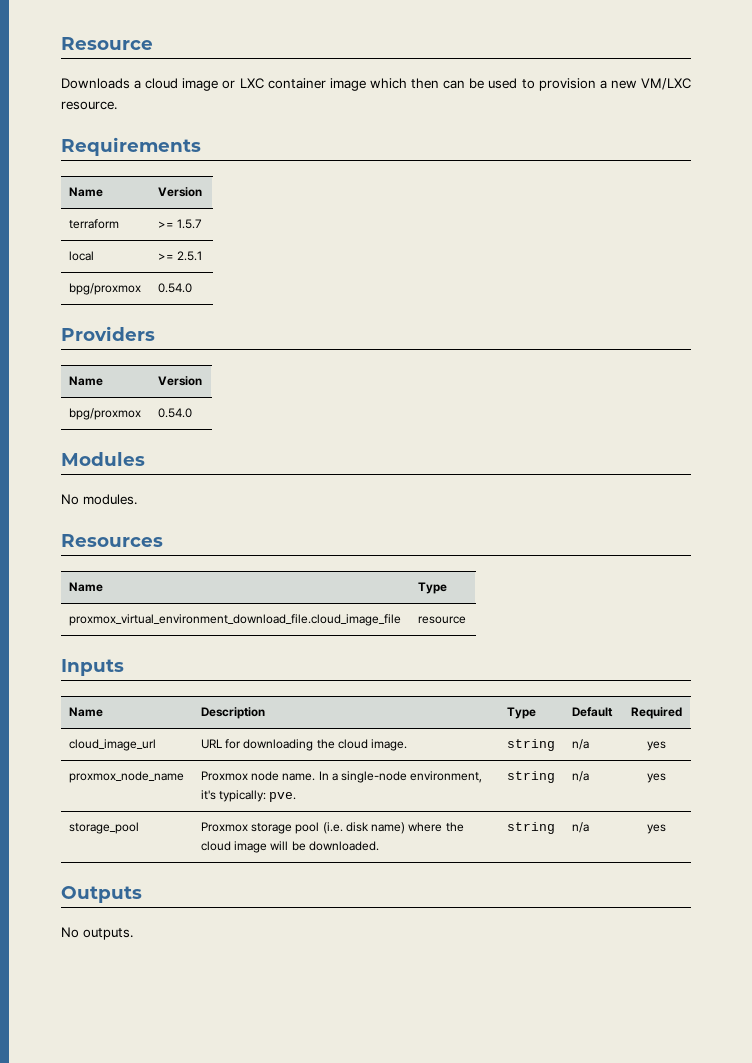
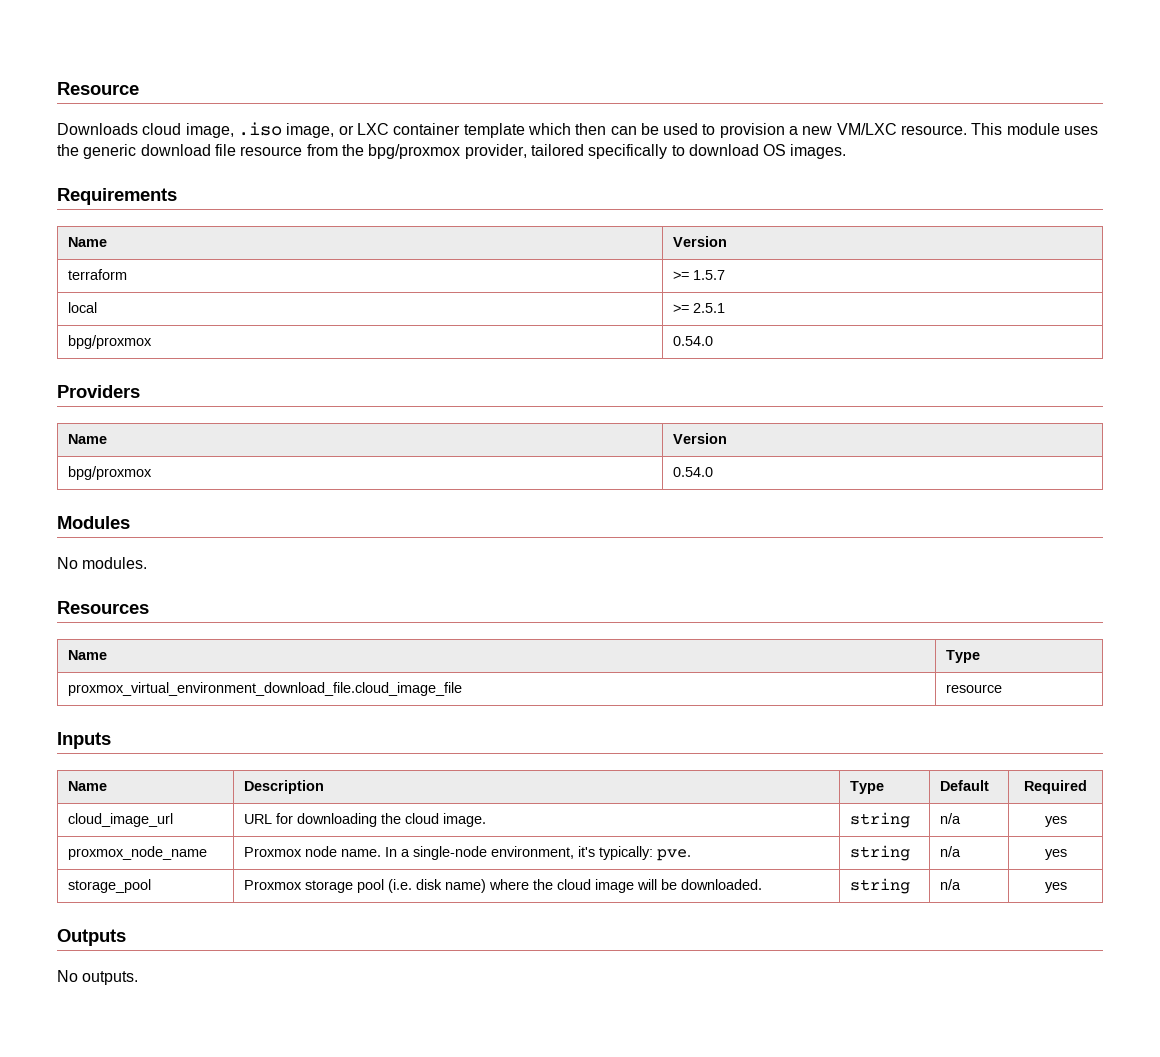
[134,78,219,91] a cloud image -> [142,122,335,138] cloud image, .iso image,
[329,78,366,91] image -> [463,123,525,138] template
(117, 105) none -> [971,123,1099,135] [57,144,847,159] This module uses the generic download file resource from the bpg/proxmox provider, tailored specifically to download OS images.

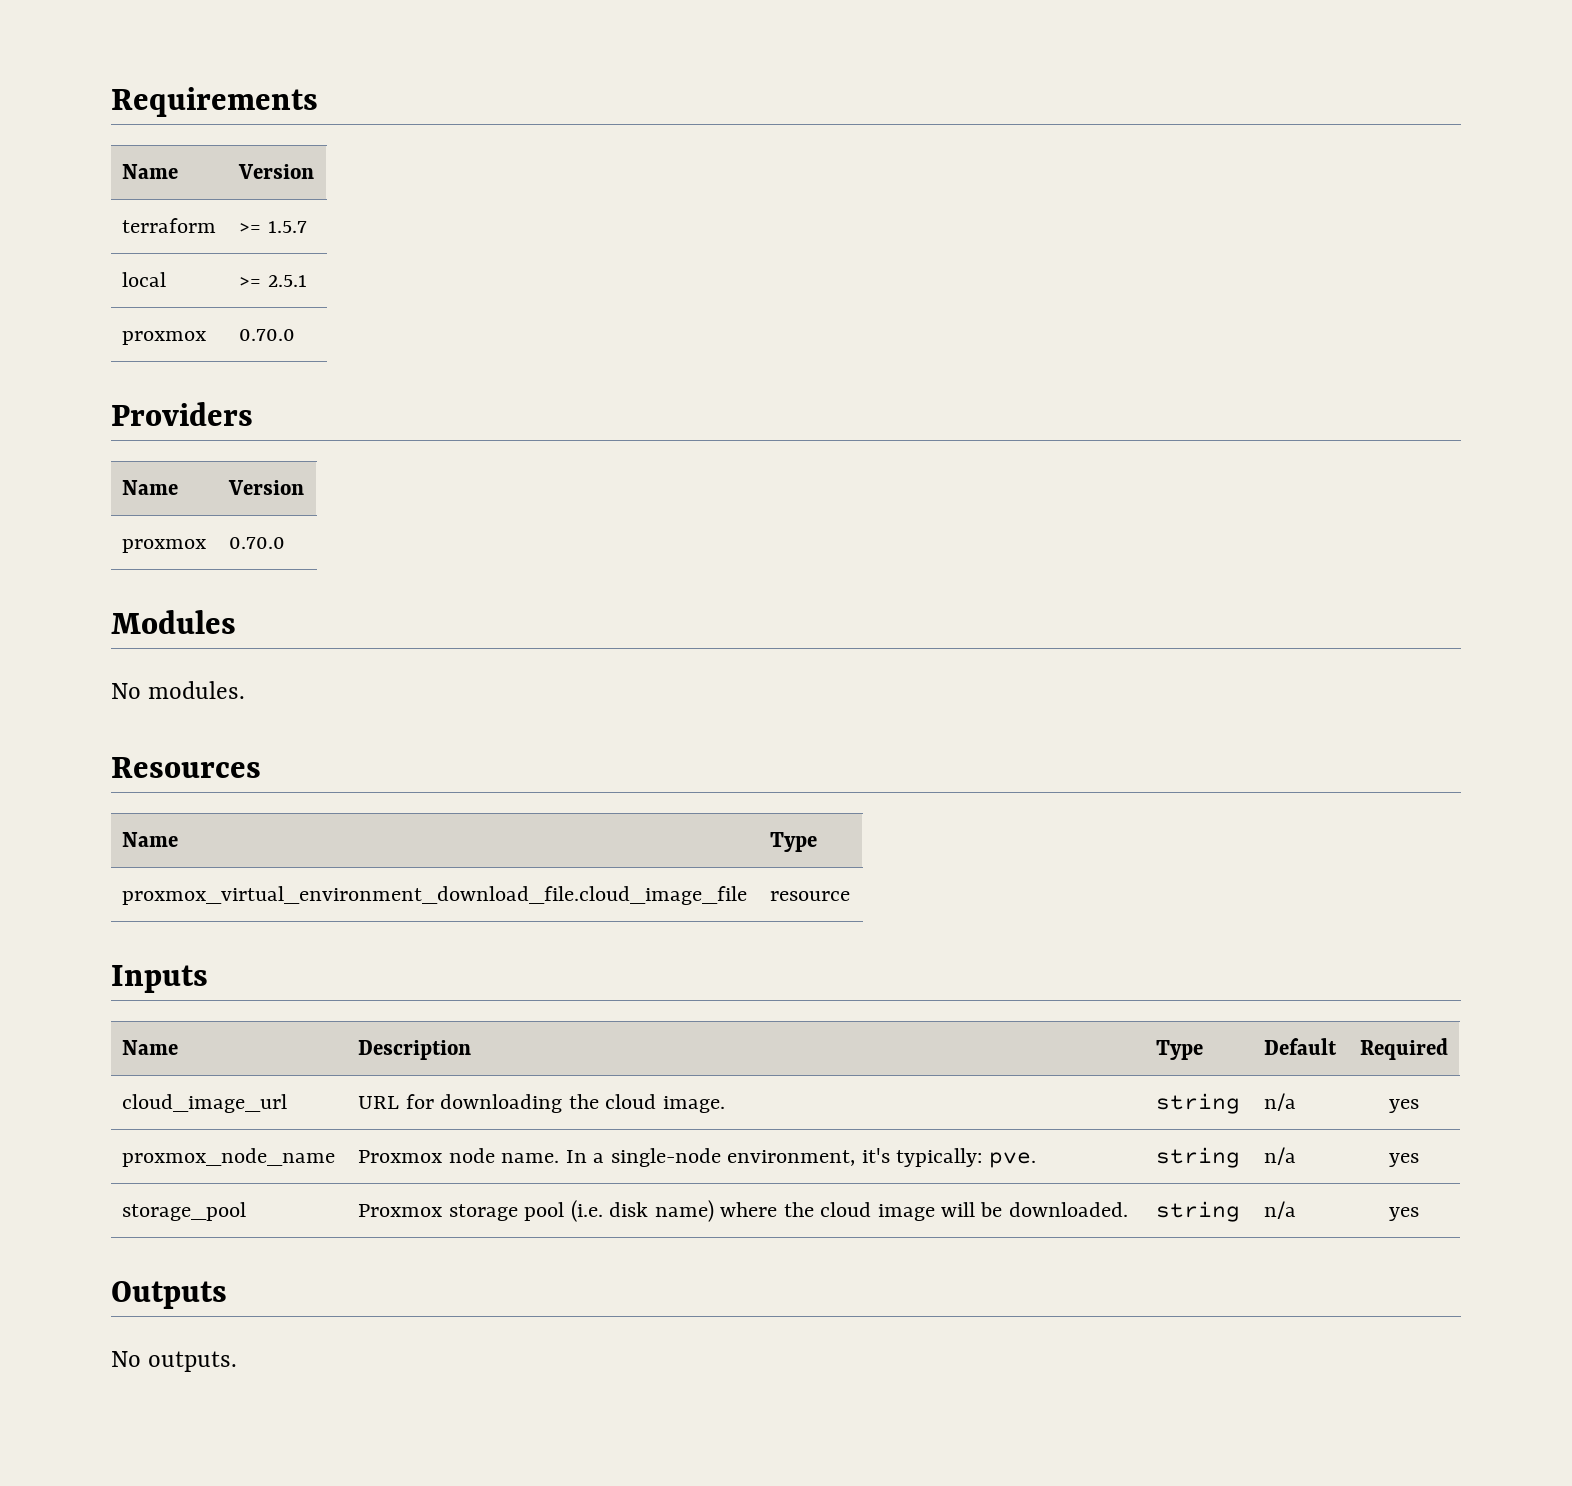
[57,82,139,95] [57,122,1099,138] [57,144,847,159] Resource // Downloads cloud image, .iso image, or LXC container template which then can be used to provision a new VM/LXC resource. This module uses the generic download file resource from the bpg/proxmox provider, tailored specifically to download OS images. // -> (111, 102) none
[67,335,152,349] [672,336,713,346] bpg/proxmox | 0.54.0 -> [122,331,207,345] [239,329,296,341] proxmox | 0.70.0
[67,466,152,480] [672,467,713,477] bpg/proxmox | 0.54.0 -> [122,539,207,553] [229,537,286,549] proxmox | 0.70.0

